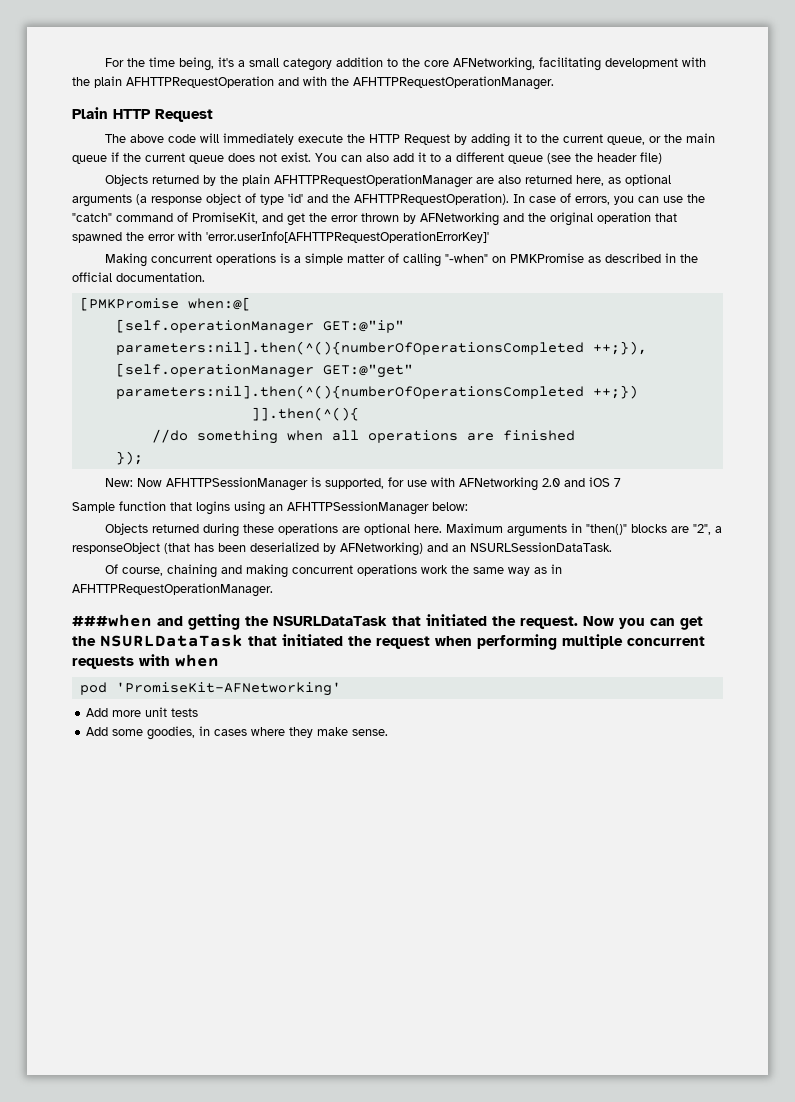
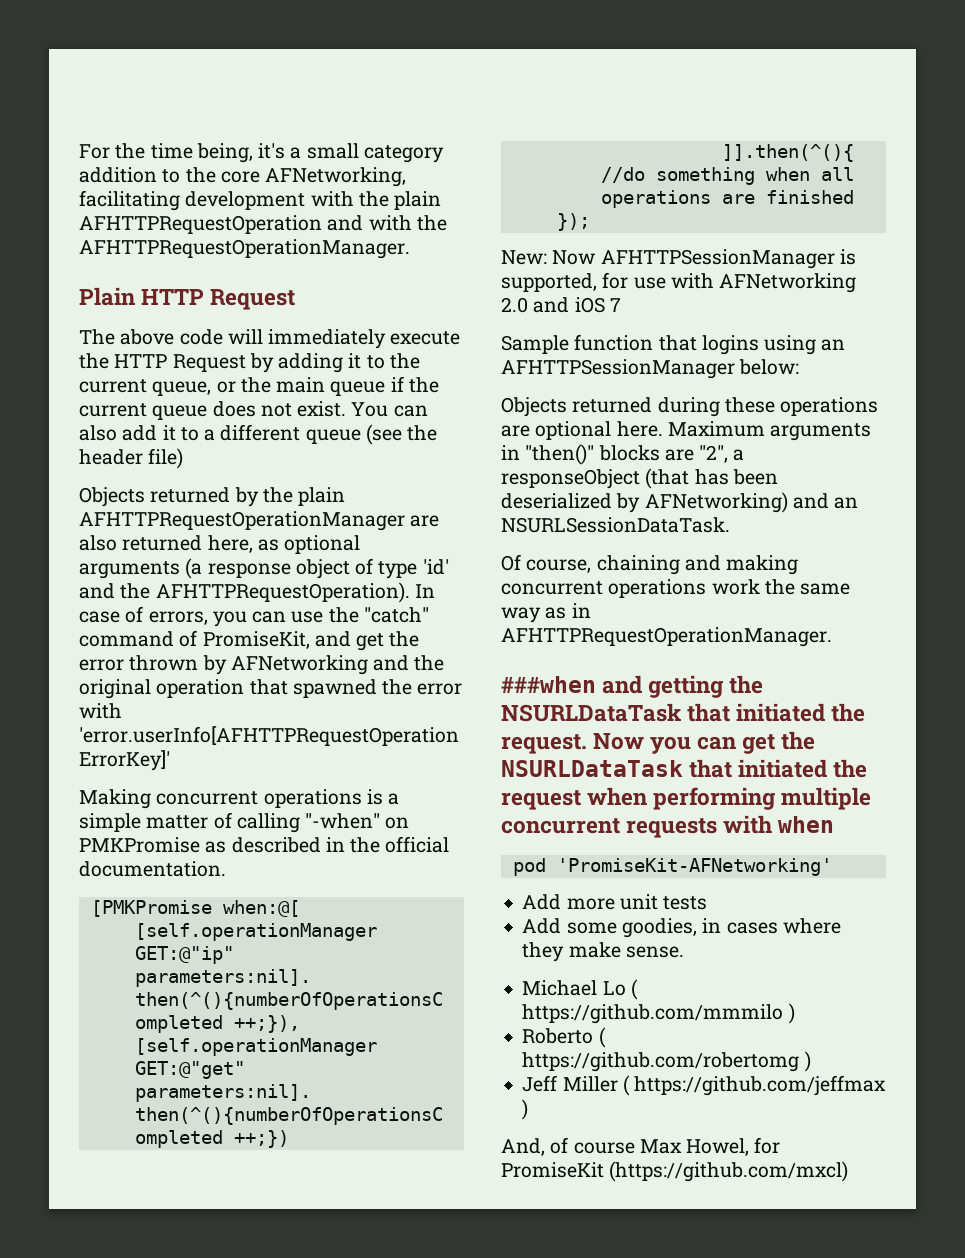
(389, 732) none -> [522,979,638,1000] [522,1003,795,1024] [522,1027,606,1048] [522,1051,811,1072] [522,1075,887,1096] [522,1099,529,1120] [501,1137,781,1156] [501,1161,849,1182] // Michael Lo ( https://github.com/mmmilo ) // Roberto ( https://github.com/robertomg ) // Jeff Miller ( https://github.com/jeffmax ) // And, of course Max Howel, for PromiseKit (https://github.com/mxcl)

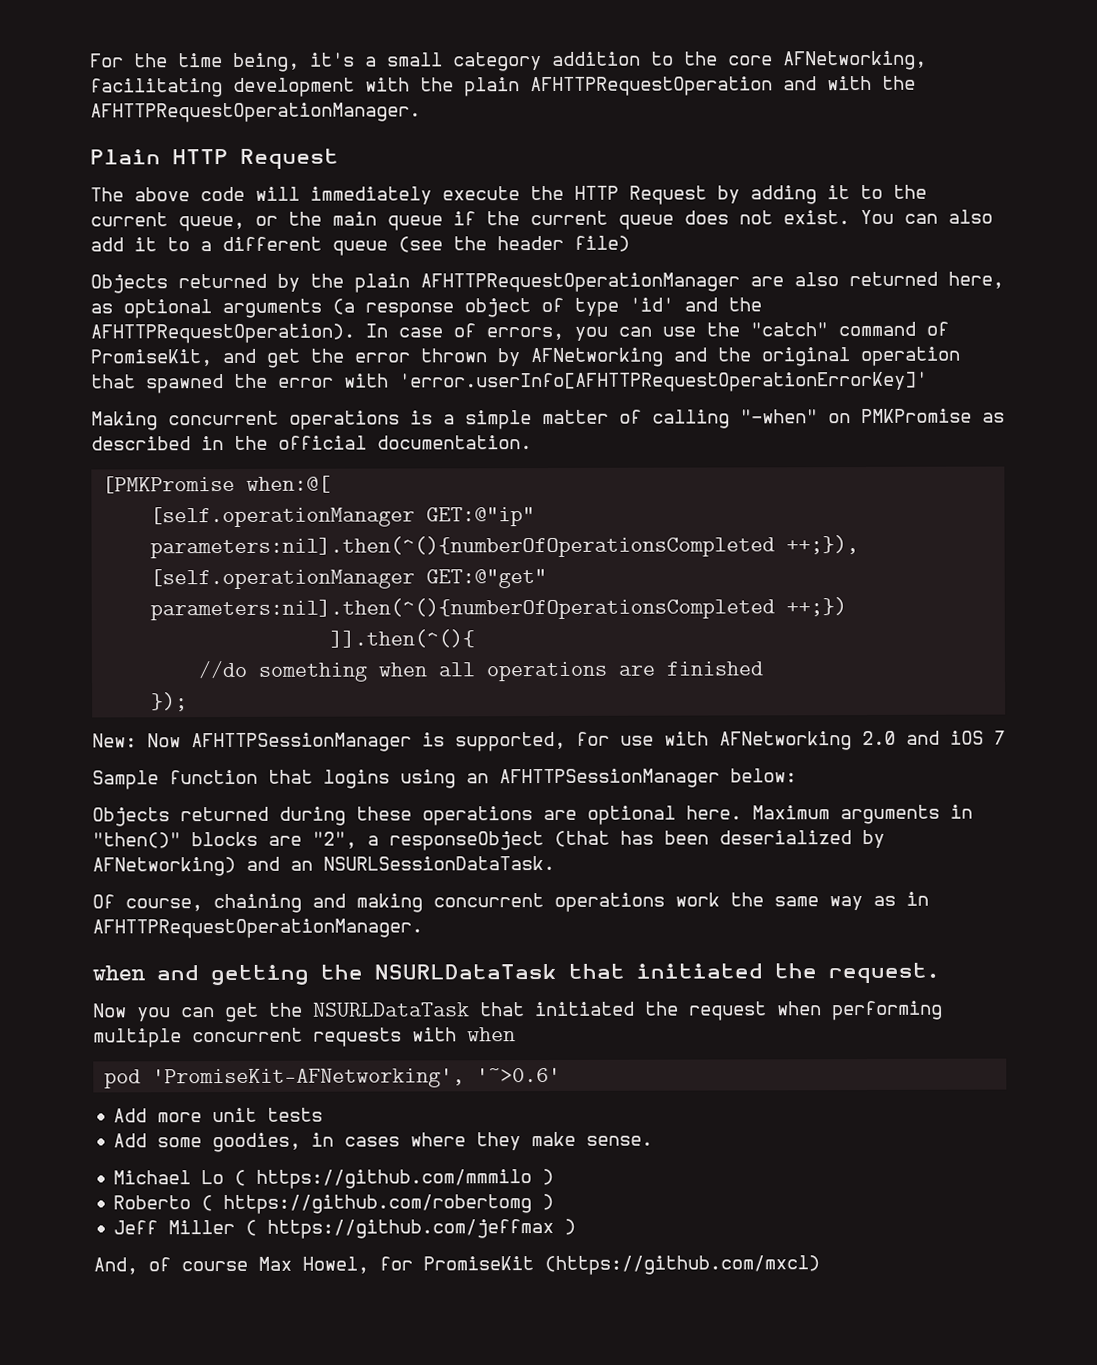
[501,676,596,693] ###when -> [92,965,145,981] when
(587, 744) none -> (939, 973) //
[556,858,832,876] 'PromiseKit-AFNetworking' -> [152,1067,562,1089] 'PromiseKit-AFNetworking', '~>0.6'

